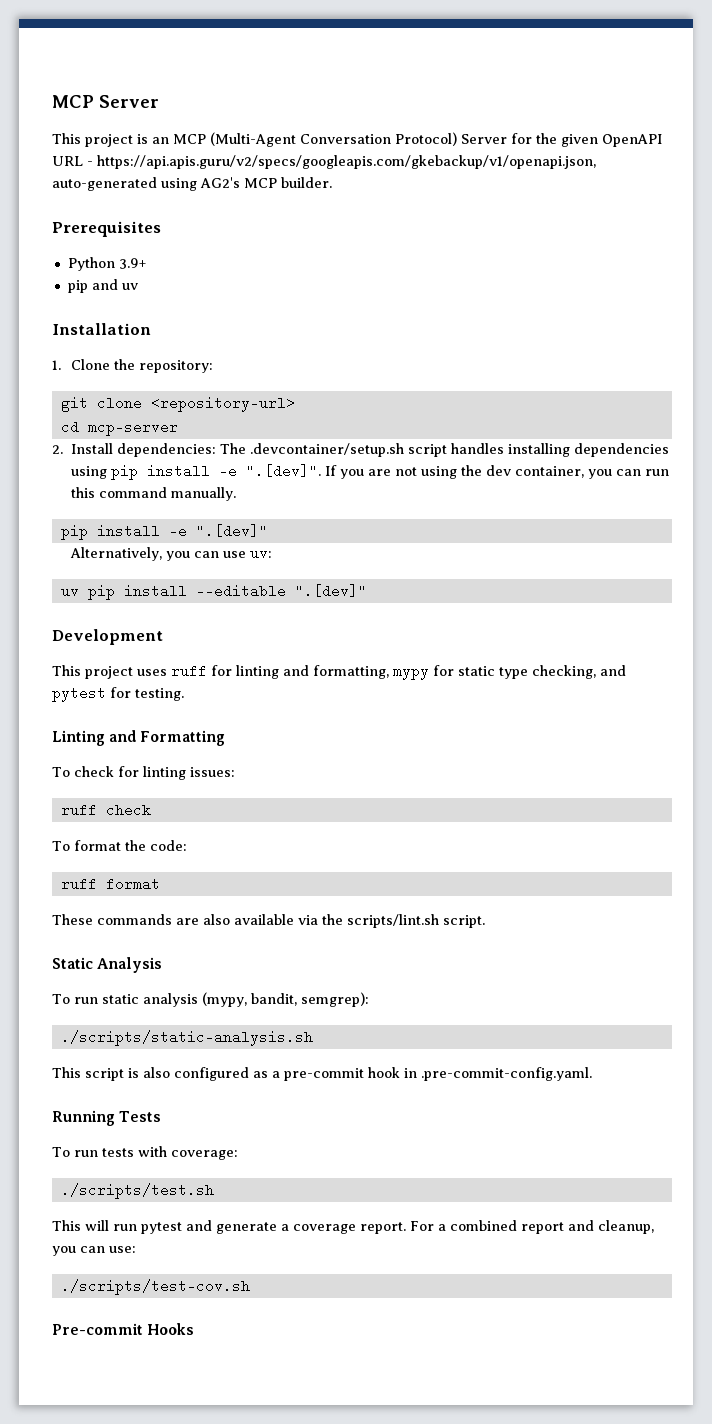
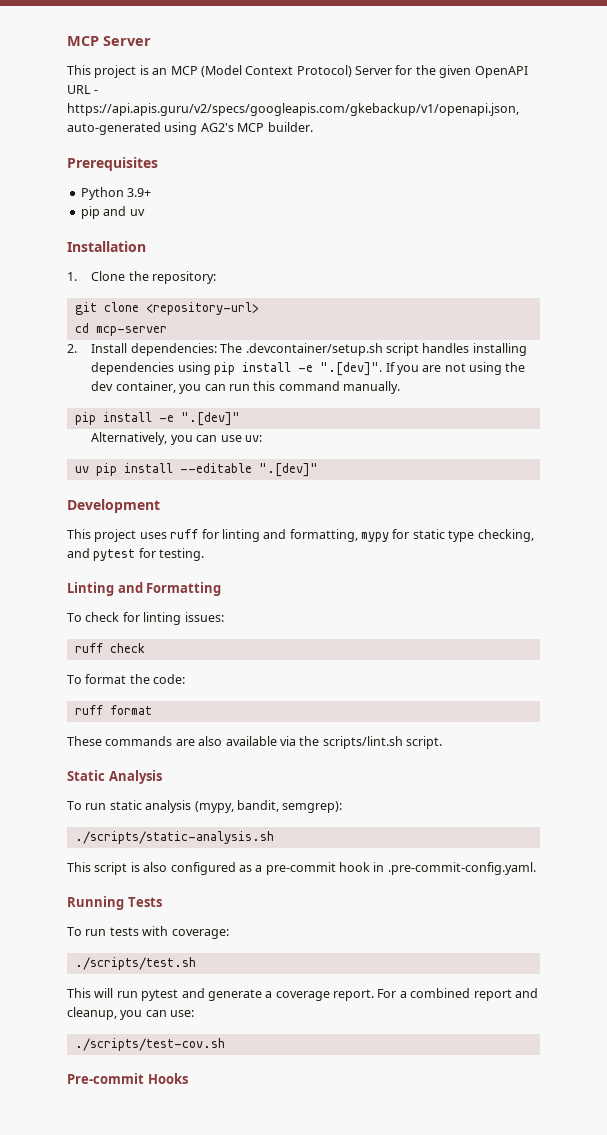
[210,132,391,147] (Multi-Agent Conversation -> [200,65,294,77] (Model Context

